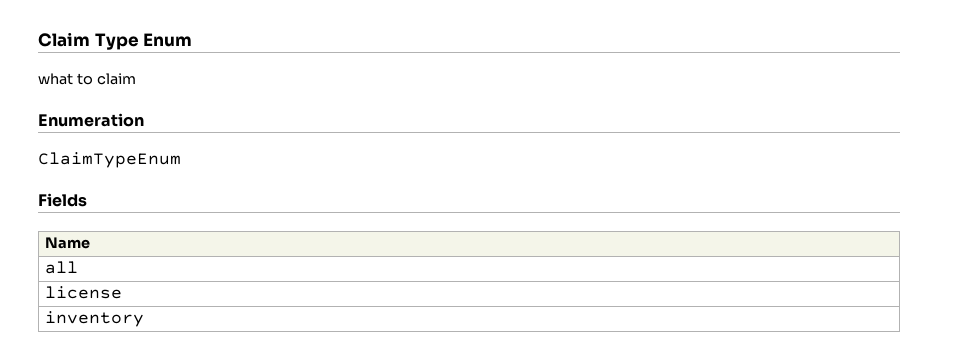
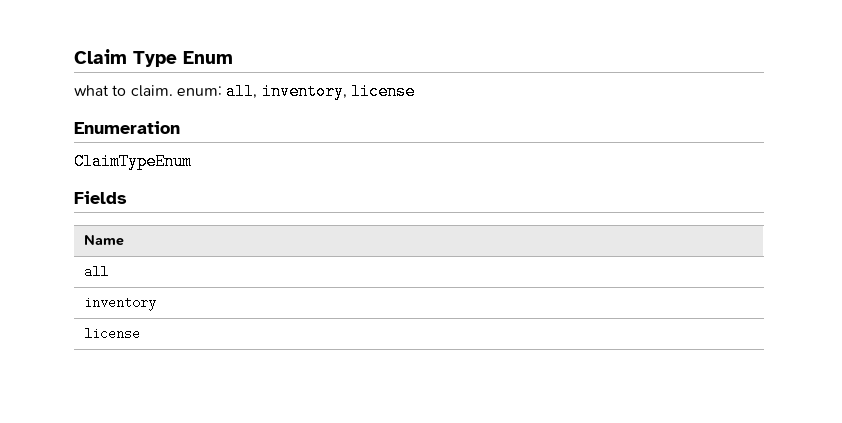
[96,73,136,85] claim -> [130,83,415,100] claim. enum: all, inventory, license
[45,286,123,299] [45,311,145,327] // license // inventory -> [83,296,156,311] [83,327,140,340] // inventory // license

